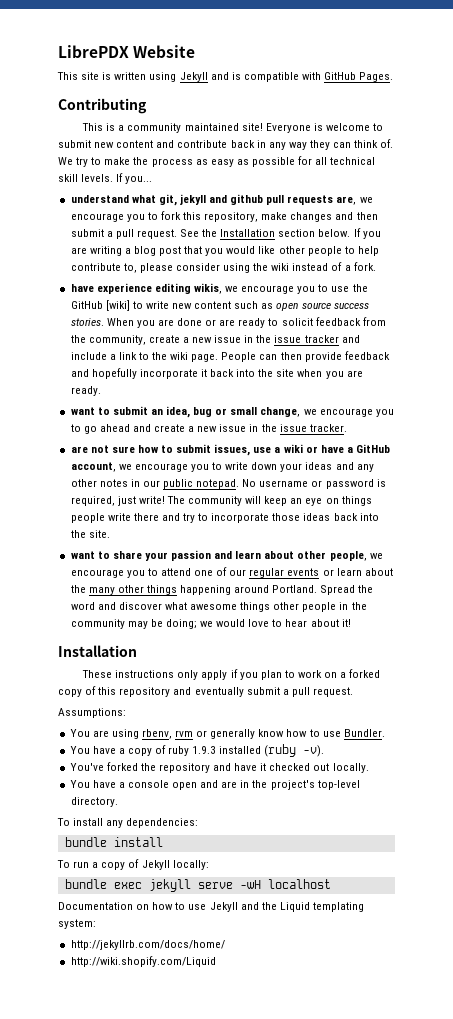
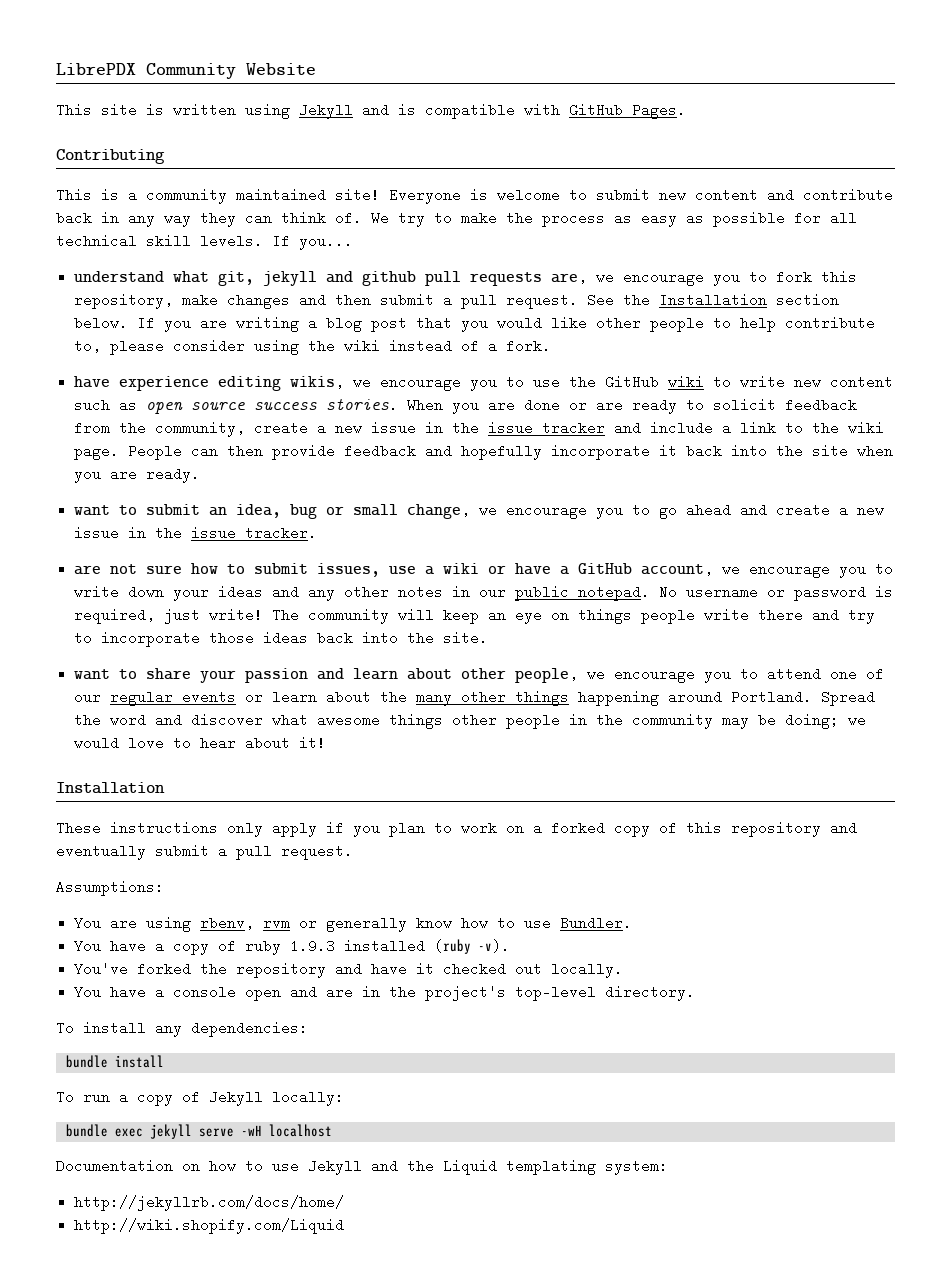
(129, 51) none -> [146,63,236,79] Community
[105,300,130,311] [wiki] -> [668,376,705,387] wiki

